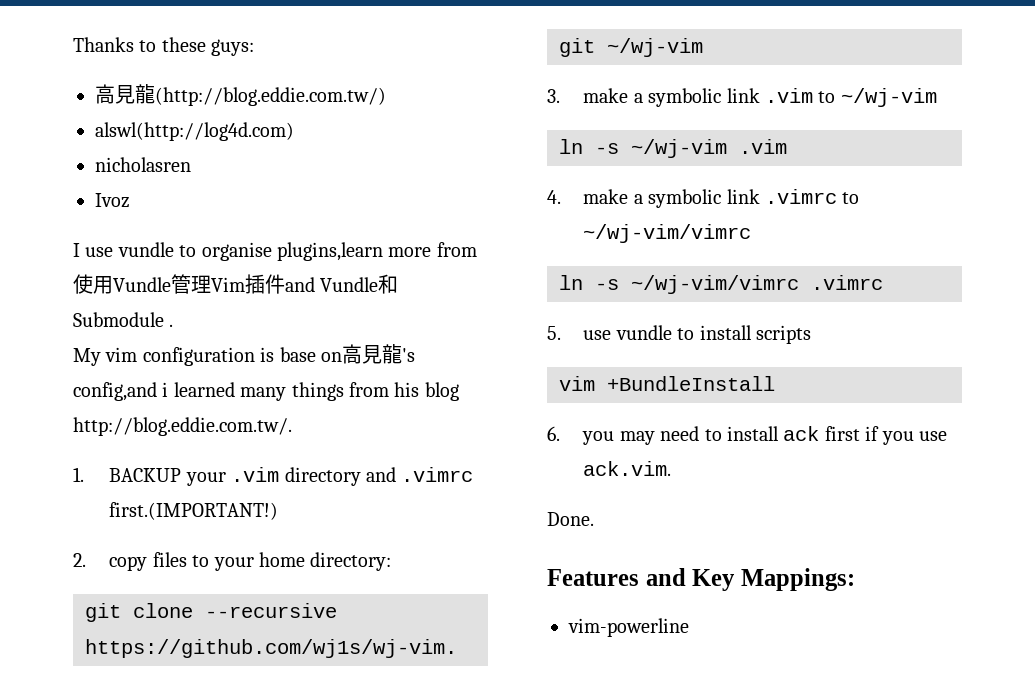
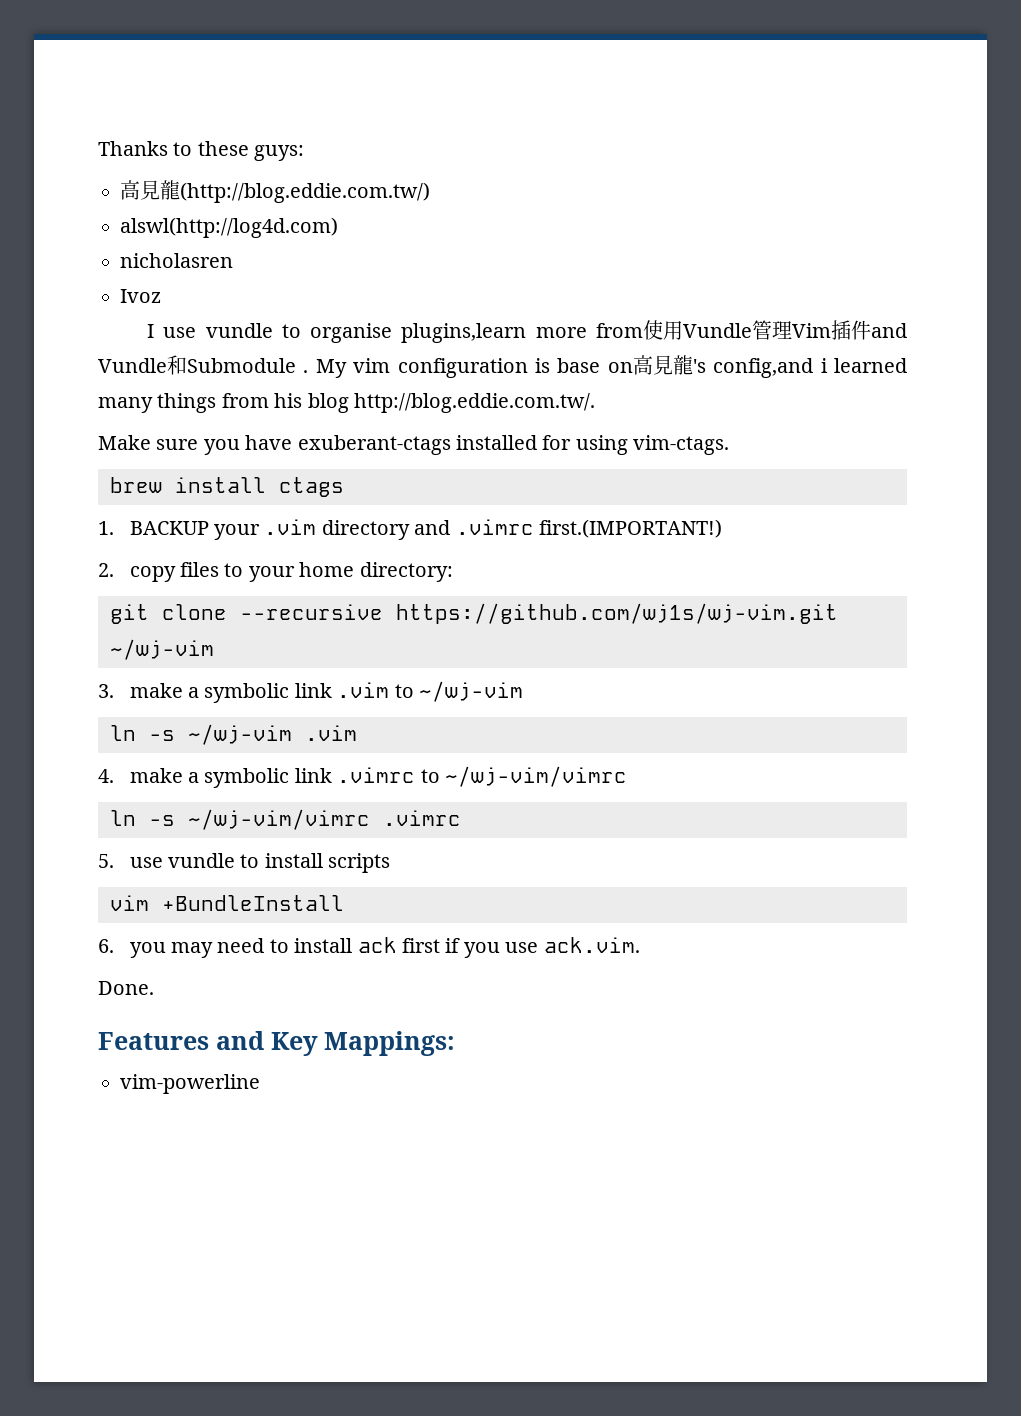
(174, 325) // -> (309, 371) none
(292, 426) none -> [98,435,730,455] [110,477,344,497] // Make sure you have exuberant-ctags installed for using vim-ctags. // brew install ctags

